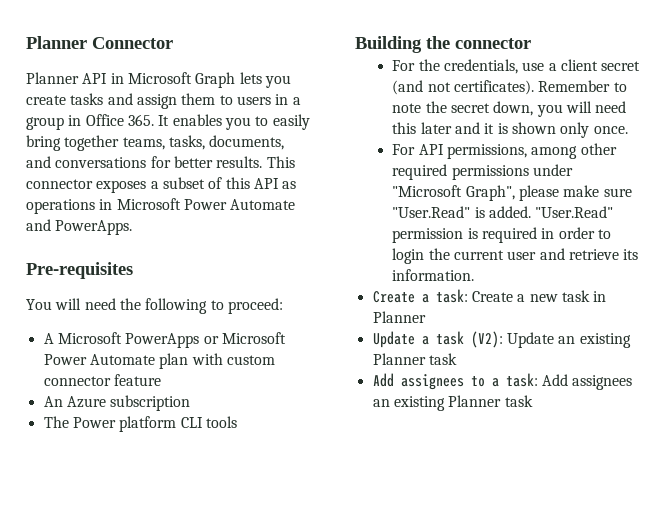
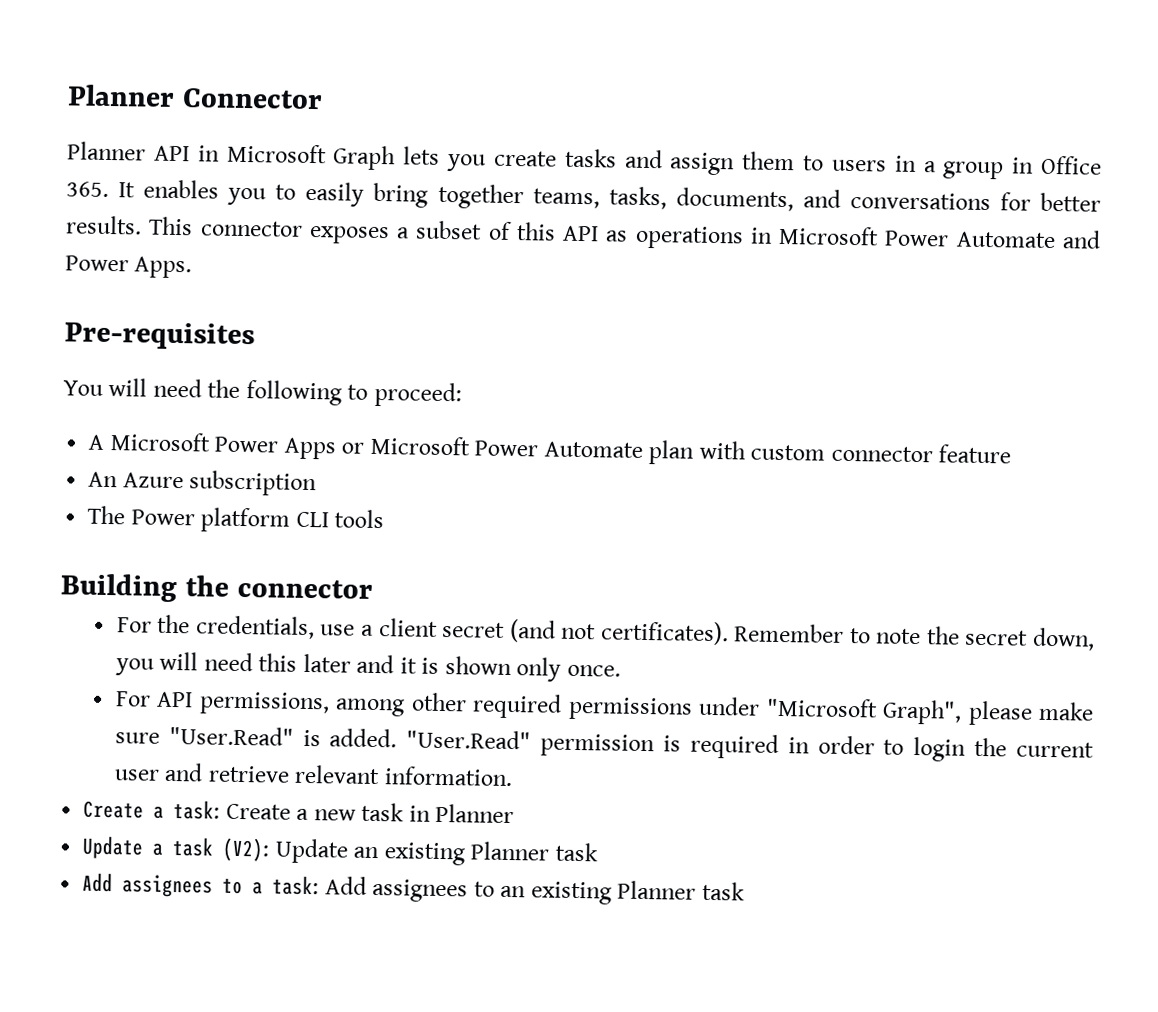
[55,220,133,235] PowerApps. -> [65,255,193,279] Power Apps.
[125,333,200,348] PowerApps -> [214,436,336,460] Power Apps
[623,249,639,260] its -> [294,764,381,785] relevant
(633, 382) none -> [473,881,495,897] to

